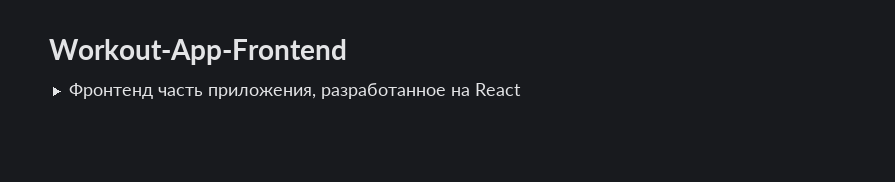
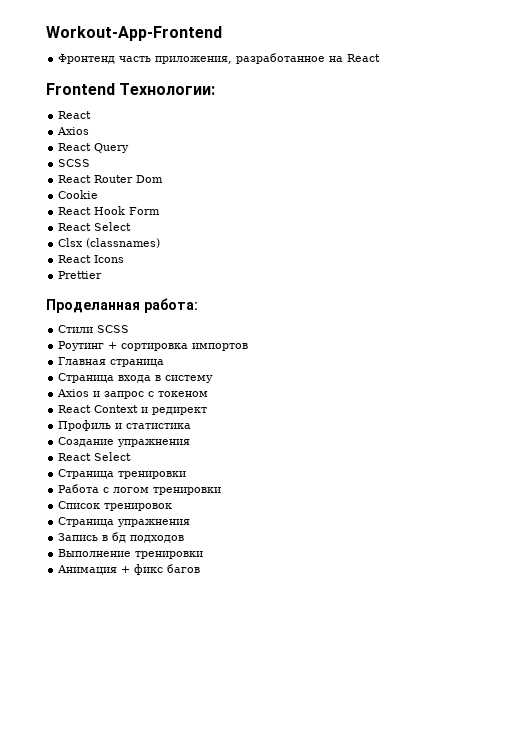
(521, 89) none -> [46,83,216,95] [58,111,92,119] [57,127,90,135] [58,143,130,153] [58,159,91,167] [58,175,164,183] [58,190,99,199] [58,206,161,215] [58,222,132,231] [58,238,161,248] [58,255,125,263] [58,271,103,279] [46,298,198,313] [58,325,130,333] [58,341,249,351] [58,357,165,367] [58,373,214,383] [57,389,209,399] [58,405,208,415] [58,420,192,431] [58,437,191,447] [58,452,132,461] [58,469,187,479] [58,484,222,495] [58,501,173,511] [58,517,191,527] [58,532,185,543] [58,549,204,559] [58,564,201,575] // Frontend Технологии: // React // Axios // React Query // SCSS // React Router Dom // Cookie // React Hook Form // React Select // Clsx (classnames) // React Icons // Prettier // Проделанная работа: // Стили SCSS // Роутинг + сортировка импортов // Главная страница // Страница входа в систему // Axios и запрос с токеном // React Context и редирект // Профиль и статистика // Создание упражнения // React Select // Страница тренировки // Работа с логом тренировки // Список тренировок // Страница упражнения // Запись в бд подходов // Выполнение тренировки // Анимация + фикс багов

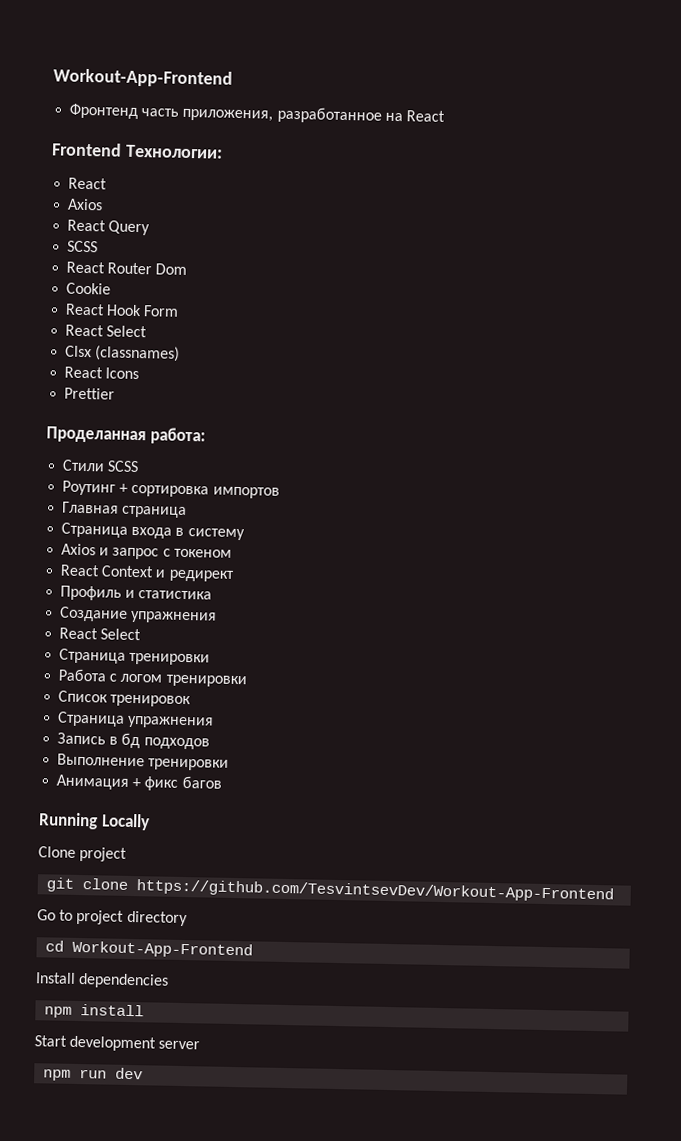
(201, 568) none -> [38,812,150,831] [38,846,128,862] [46,877,615,903] [37,909,188,927] [45,940,254,959] [35,972,170,989] [44,1004,145,1018] [34,1035,201,1052] [43,1067,144,1081] // Running Locally // Clone project // git clone https://github.com/TesvintsevDev/Workout-App-Frontend // Go to project directory // cd Workout-App-Frontend // Install dependencies // npm install // Start development server // npm run dev

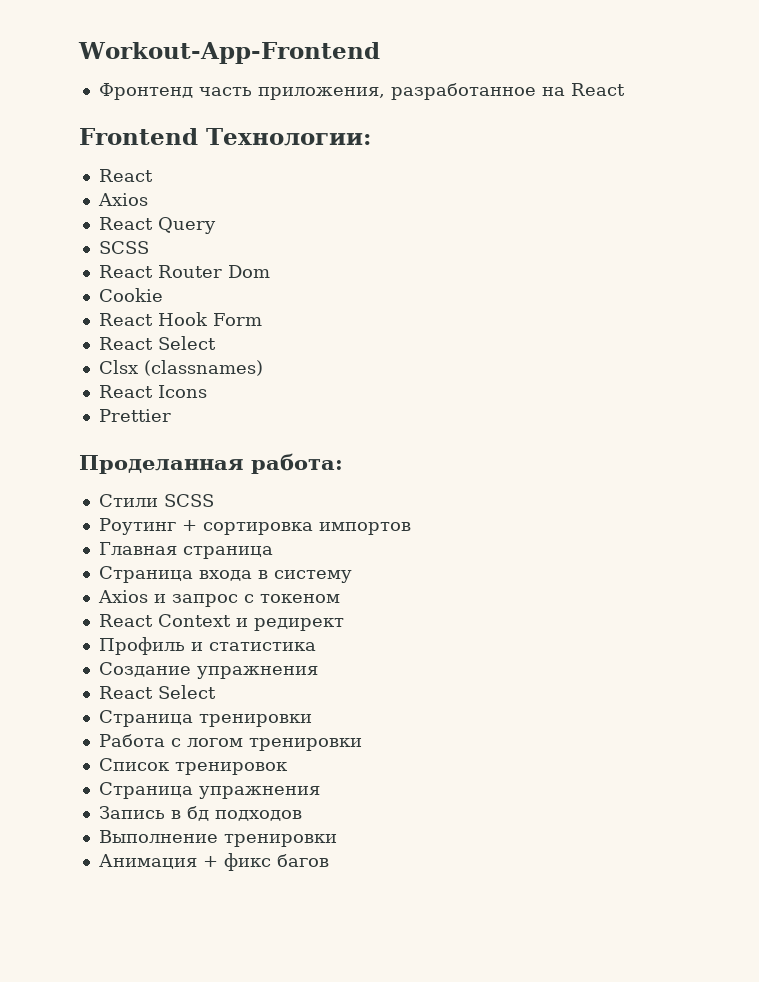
[38,812,150,831] [38,846,128,862] [46,877,615,903] [37,909,188,927] [45,940,254,959] [35,972,170,989] [44,1004,145,1018] [34,1035,201,1052] [43,1067,144,1081] // Running Locally // Clone project // git clone https://github.com/TesvintsevDev/Workout-App-Frontend // Go to project directory // cd Workout-App-Frontend // Install dependencies // npm install // Start development server // npm run dev -> (329, 860) none

